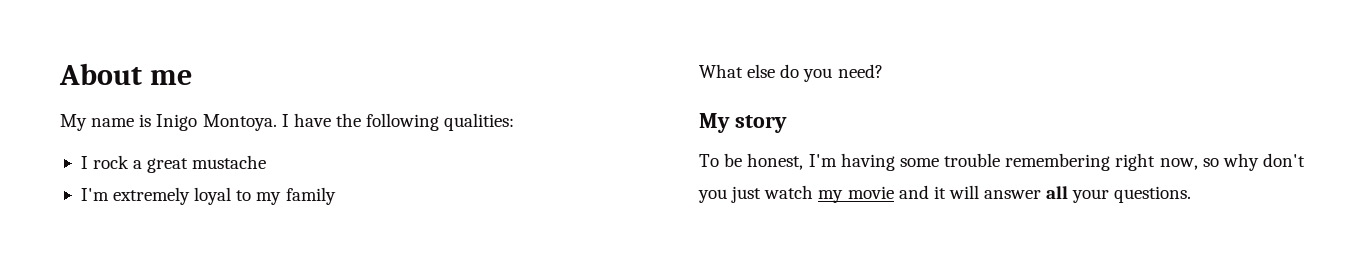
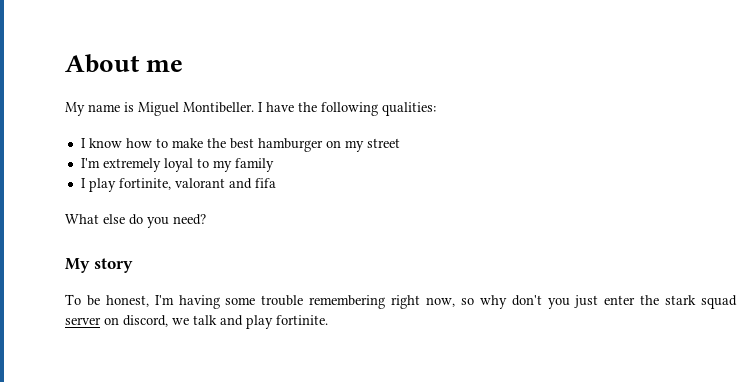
[156,114,277,131] Inigo Montoya. -> [138,102,254,116] Miguel Montibeller.
[93,155,267,173] rock a great mustache -> [88,138,400,152] know how to make the best hamburger on my street
(336, 196) none -> [80,178,276,192] // I play fortinite, valorant and fifa
[764,185,1192,203] watch my movie and it will answer all your questions. -> [604,295,738,309] [65,315,328,329] enter the stark squad server on discord, we talk and play fortinite.

